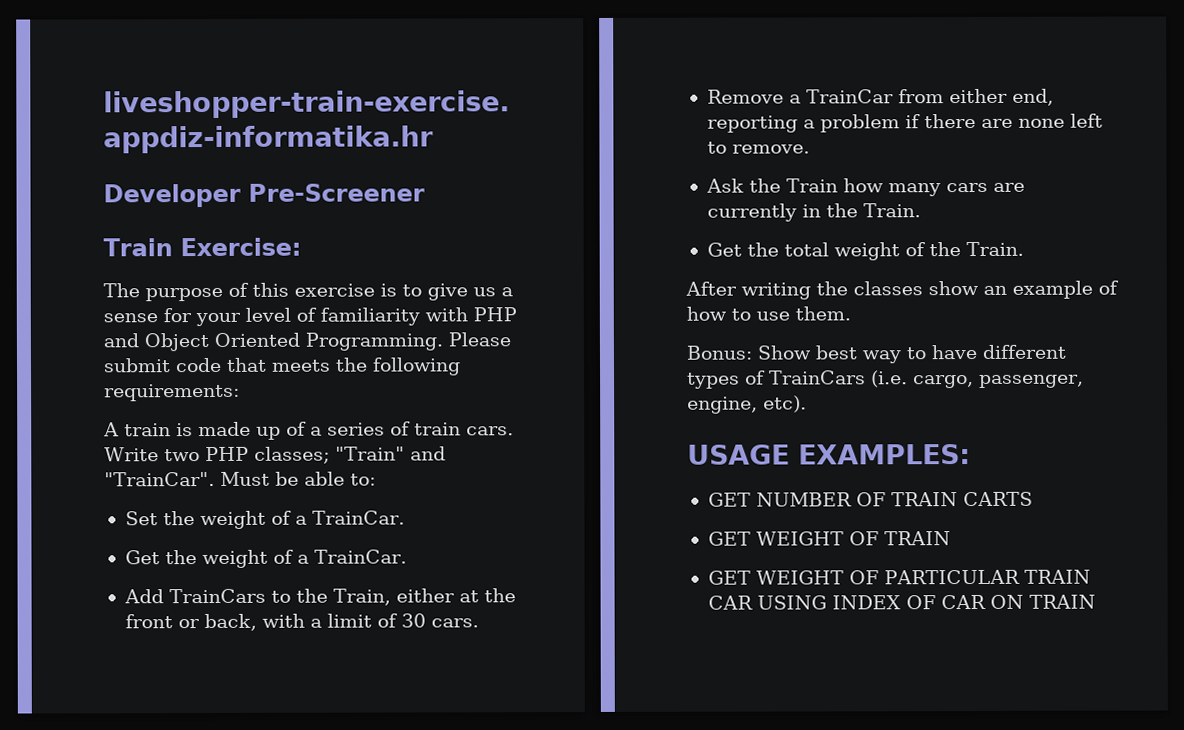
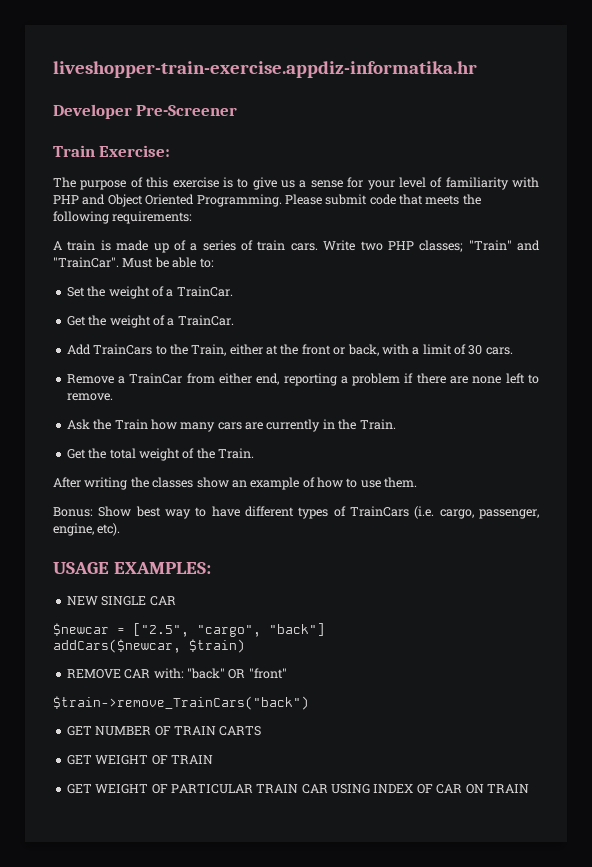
(971, 454) none -> [66,596,176,606] [53,623,325,637] [53,639,245,653] [66,668,287,679] [53,696,309,710] // NEW SINGLE CAR // $newcar = ["2.5", "cargo", "back"] // addCars($newcar, $train) // REMOVE CAR with: "back" OR "front" // $train->remove_TrainCars("back")

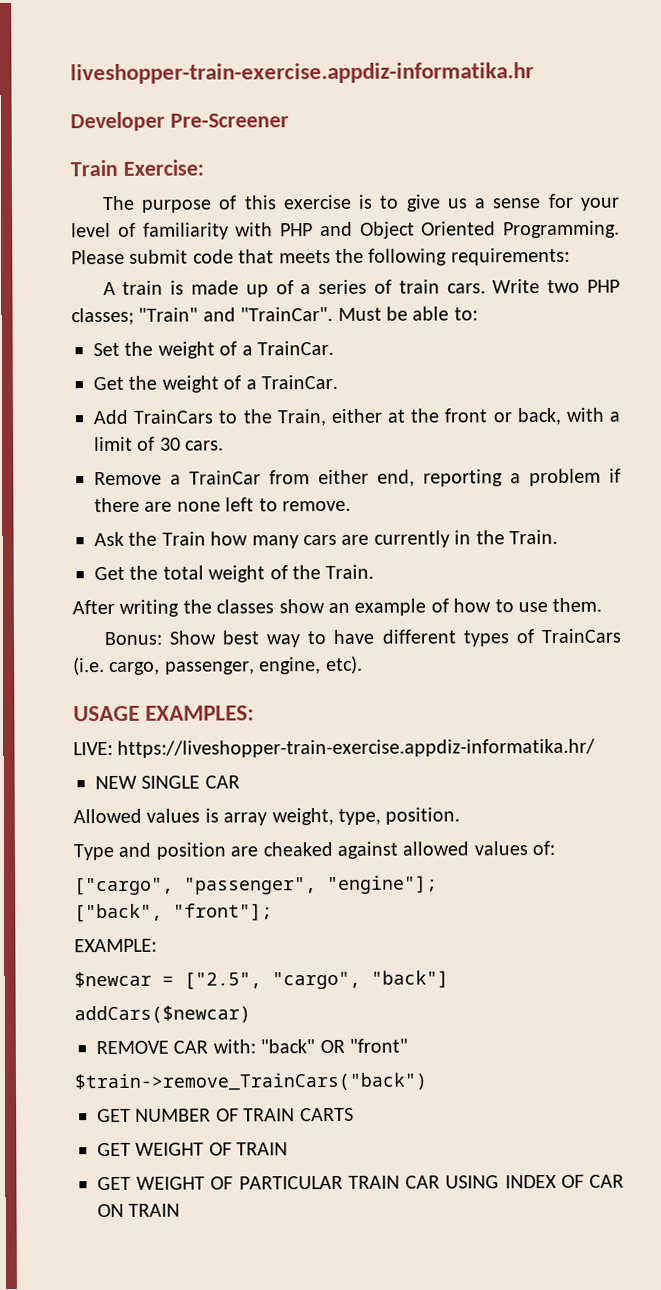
(211, 568) none -> [73,738,596,758] // LIVE: https://liveshopper-train-exercise.appdiz-informatika.hr/
(176, 601) none -> [73,807,461,826] [73,840,556,861] [74,875,438,896] [74,903,273,923] [74,938,157,953] // Allowed values is array weight, type, position. // Type and position are cheaked against allowed values of: // ["cargo", "passenger", "engine"]; // ["back", "front"]; // EXAMPLE:
[53,639,245,653] addCars($newcar, $train) -> [74,1005,251,1024] addCars($newcar)

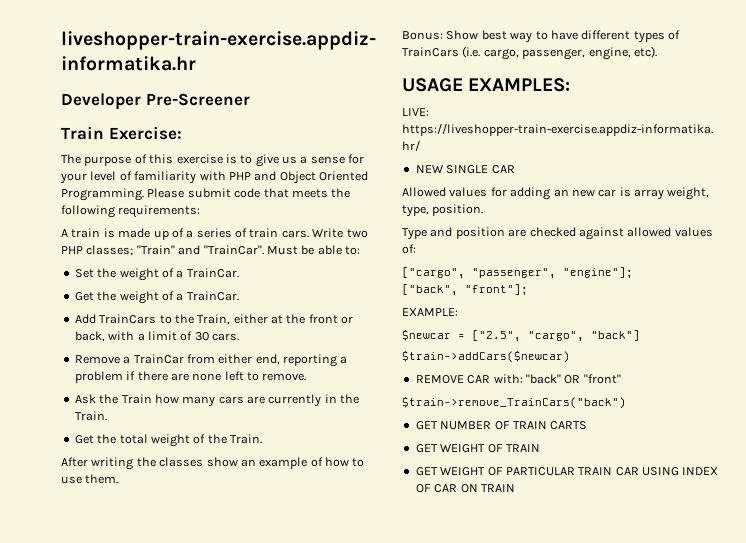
(201, 815) none -> [490,187,617,200] for adding an new car
[262,841,333,857] cheaked -> [529,227,576,237] checked
[74,1005,251,1024] addCars($newcar) -> [402,350,570,363] $train->addCars($newcar)

